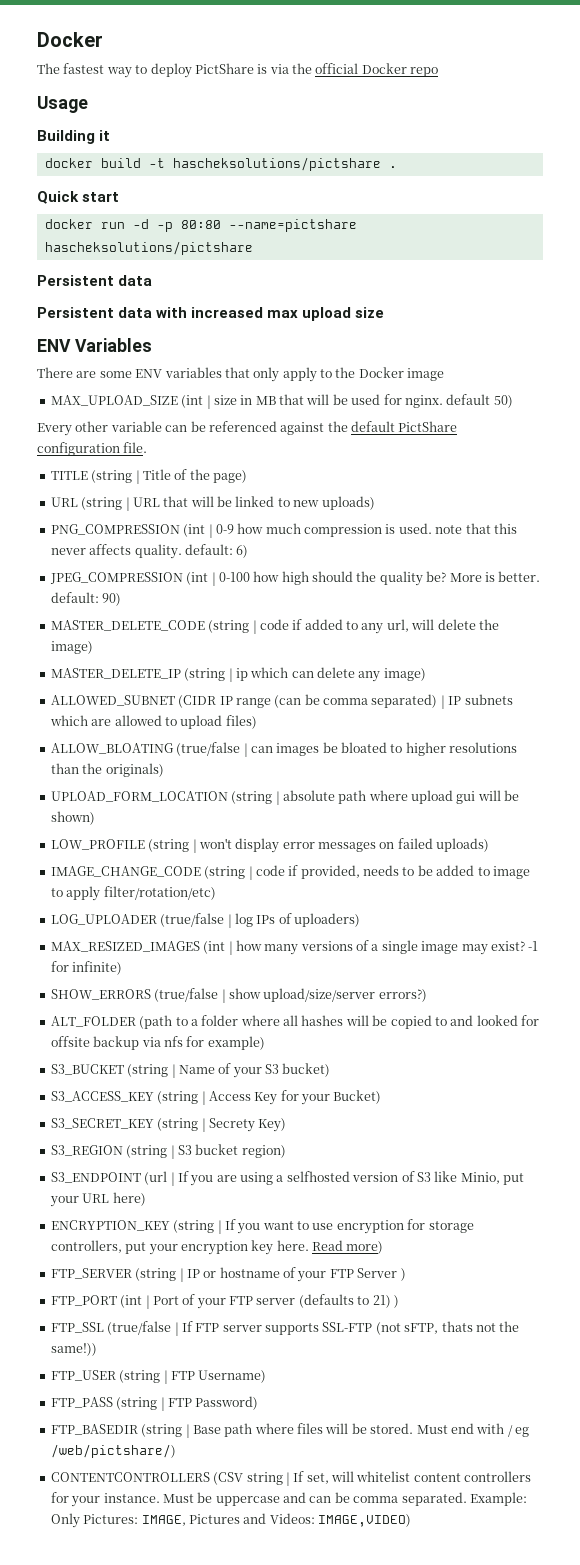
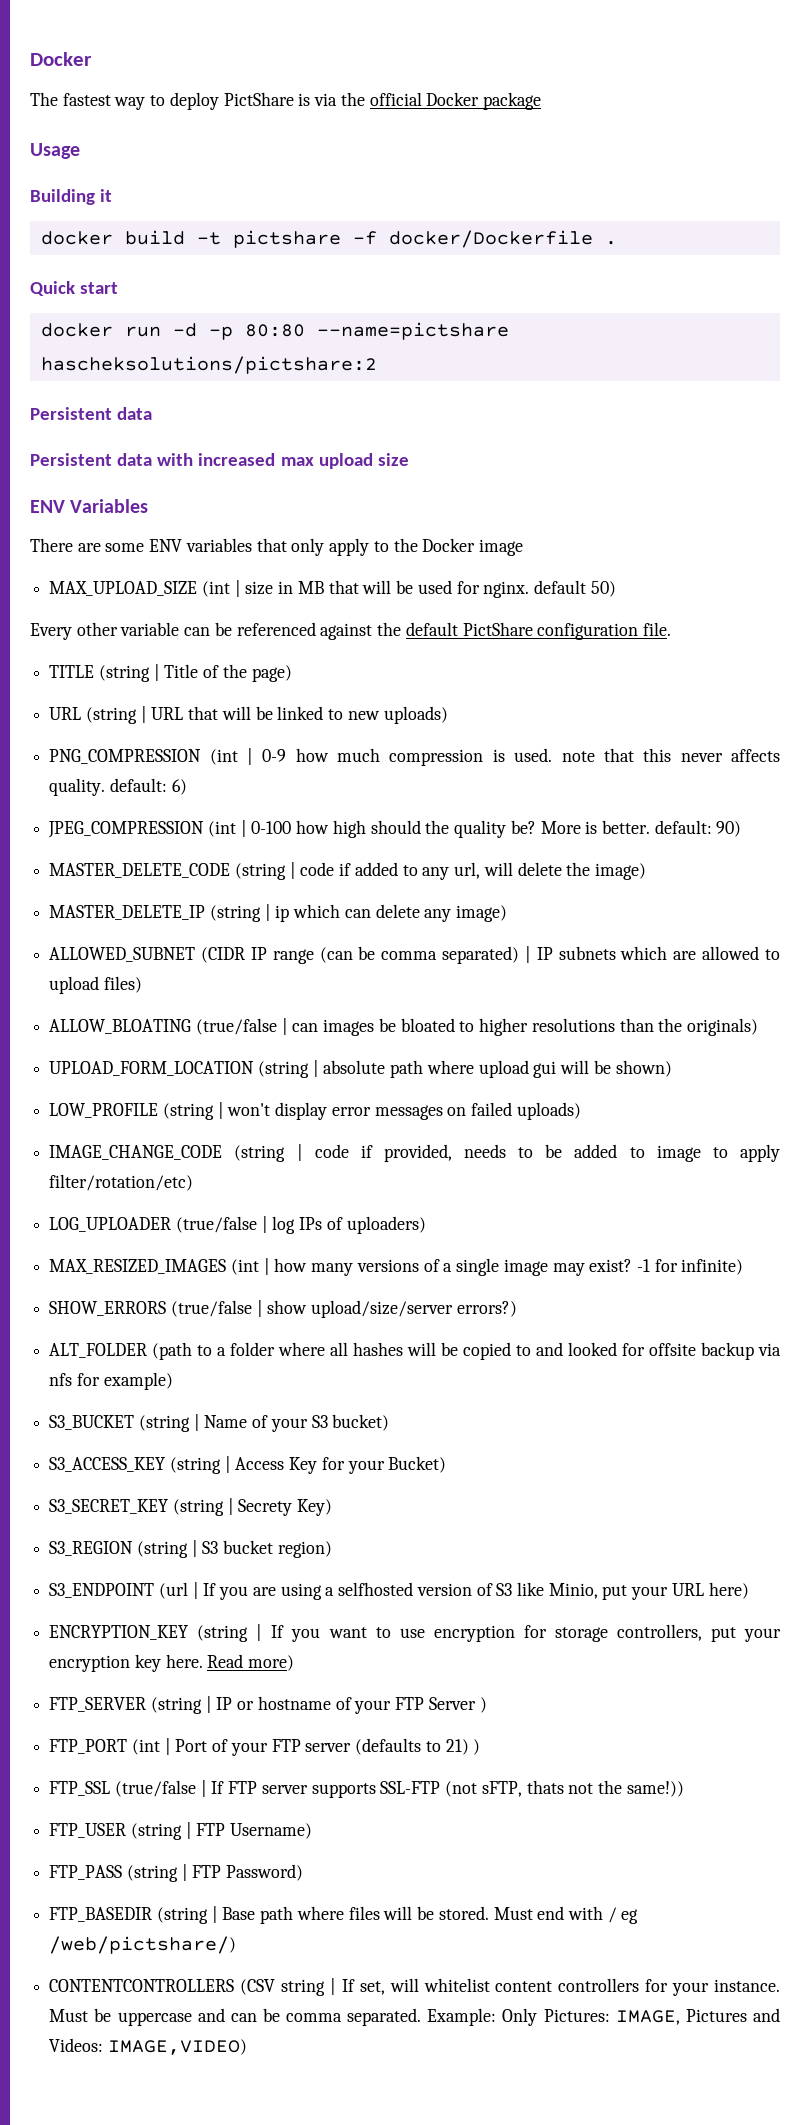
[410,67,439,77] repo -> [482,92,541,110] package
[172,157,381,171] hascheksolutions/pictshare -> [232,230,593,248] pictshare -f docker/Dockerfile
[44,241,253,255] hascheksolutions/pictshare -> [40,356,377,374] hascheksolutions/pictshare:2

